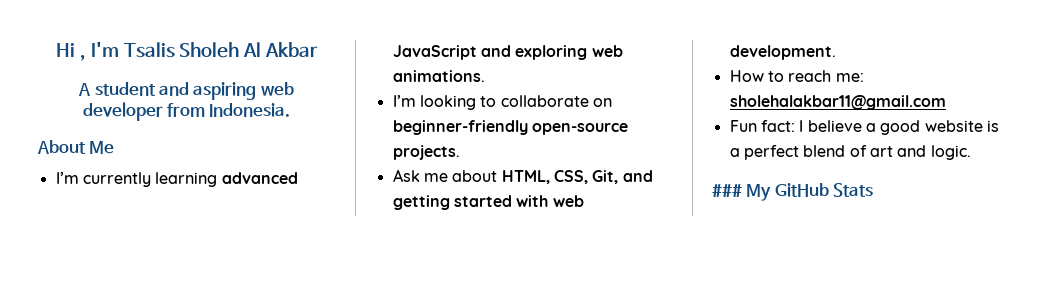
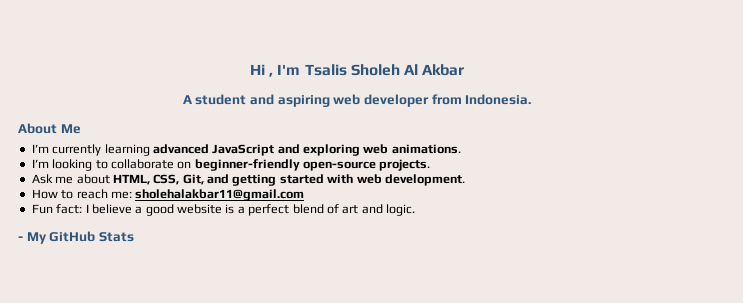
[712,184,742,197] ### -> [18,236,23,241] -

